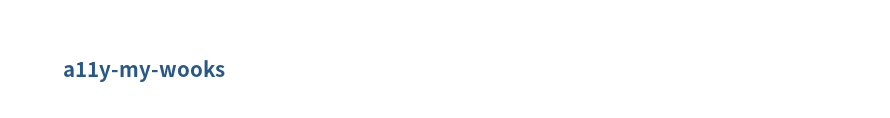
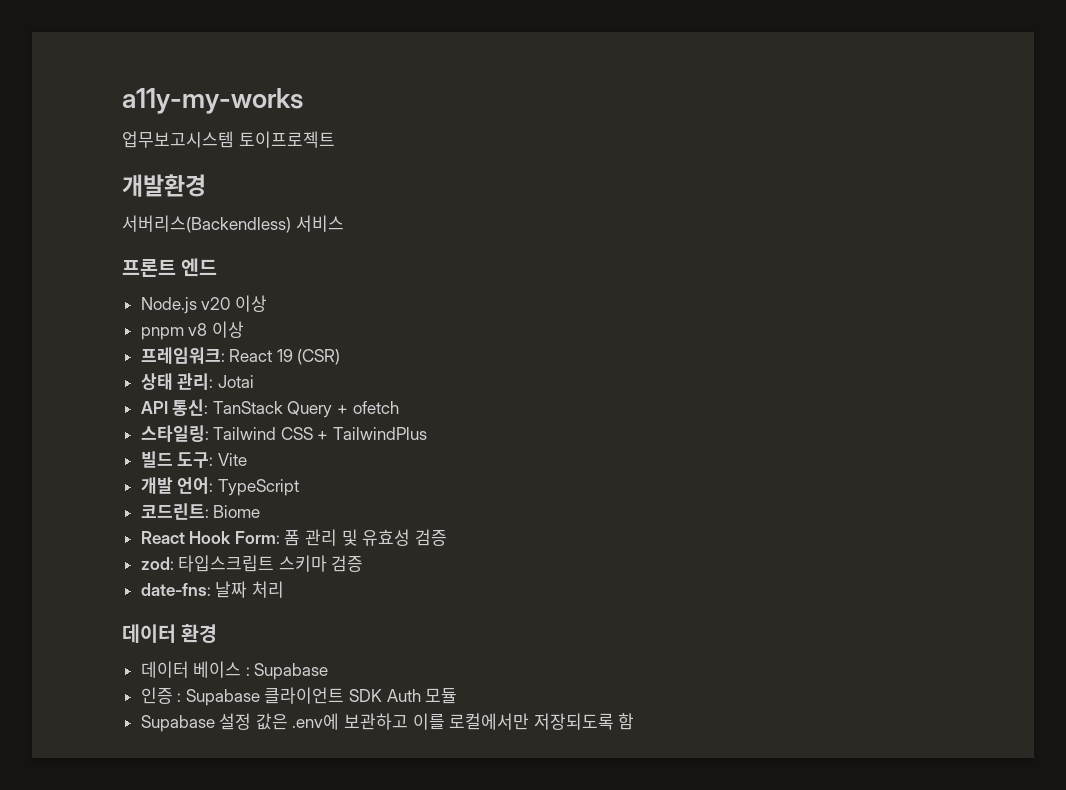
[63,60,225,82] a11y-my-wooks -> [122,88,303,114] [122,131,335,148] [122,174,206,197] [122,215,344,233] [122,258,218,277] [140,295,267,314] [140,321,244,340] [140,347,341,365] [140,373,254,390] [140,399,399,418] [140,425,428,442] [140,451,247,468] [140,477,299,496] [140,503,261,520] [140,529,447,546] [140,555,364,572] [140,581,284,598] [122,624,218,643] [140,661,329,680] [140,687,458,706] [140,713,635,732] a11y-my-works // 업무보고시스템 토이프로젝트 // 개발환경 // 서버리스(Backendless) 서비스 // 프론트 엔드 // Node.js v20 이상 // pnpm v8 이상 // 프레임워크: React 19 (CSR) // 상태 관리: Jotai // API 통신: TanStack Query + ofetch // 스타일링: Tailwind CSS + TailwindPlus // 빌드 도구: Vite // 개발 언어: TypeScript // 코드린트: Biome // React Hook Form: 폼 관리 및 유효성 검증 // zod: 타입스크립트 스키마 검증 // date-fns: 날짜 처리 // 데이터 환경 // 데이터 베이스 : Supabase // 인증 : Supabase 클라이언트 SDK Auth 모듈 // Supabase 설정 값은 .env에 보관하고 이를 로컬에서만 저장되도록 함

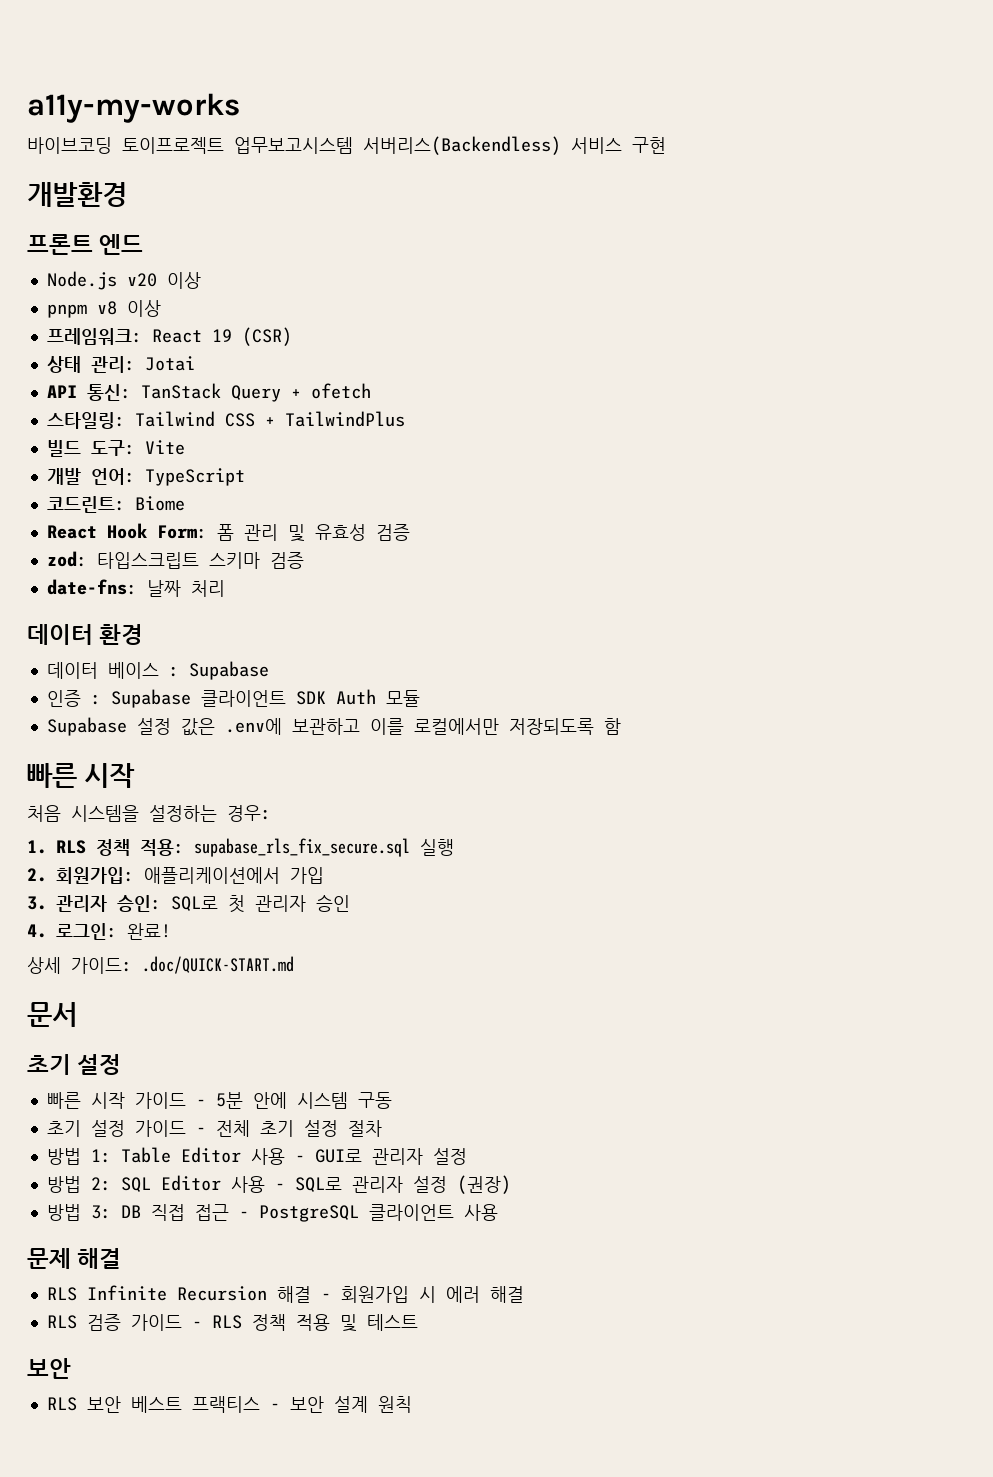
[122,131,335,148] 업무보고시스템 토이프로젝트 -> [27,136,666,155] 바이브코딩 토이프로젝트 업무보고시스템 서버리스(Backendless) 서비스 구현
[122,215,344,233] // 서버리스(Backendless) 서비스 -> (127, 194) none
(635, 721) none -> [27,763,136,788] [27,805,271,822] [27,838,454,857] [27,867,324,884] [27,894,350,913] [27,923,171,940] [27,956,294,974] [27,1002,77,1027] [27,1054,122,1075] [46,1092,392,1109] [46,1120,382,1137] [46,1147,467,1165] [46,1175,511,1194] [46,1204,498,1222] [27,1248,122,1269] [46,1285,524,1303] [46,1314,418,1332] [27,1358,71,1379] [46,1396,412,1413] // 빠른 시작 // 처음 시스템을 설정하는 경우: // 1. RLS 정책 적용: supabase_rls_fix_secure.sql 실행 // 2. 회원가입: 애플리케이션에서 가입 // 3. 관리자 승인: SQL로 첫 관리자 승인 // 4. 로그인: 완료! // 상세 가이드: .doc/QUICK-START.md // 문서 // 초기 설정 // 빠른 시작 가이드 - 5분 안에 시스템 구동 // 초기 설정 가이드 - 전체 초기 설정 절차 // 방법 1: Table Editor 사용 - GUI로 관리자 설정 // 방법 2: SQL Editor 사용 - SQL로 관리자 설정 (권장) // 방법 3: DB 직접 접근 - PostgreSQL 클라이언트 사용 // 문제 해결 // RLS Infinite Recursion 해결 - 회원가입 시 에러 해결 // RLS 검증 가이드 - RLS 정책 적용 및 테스트 // 보안 // RLS 보안 베스트 프랙티스 - 보안 설계 원칙

